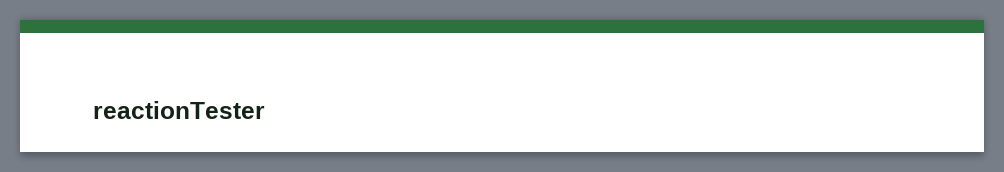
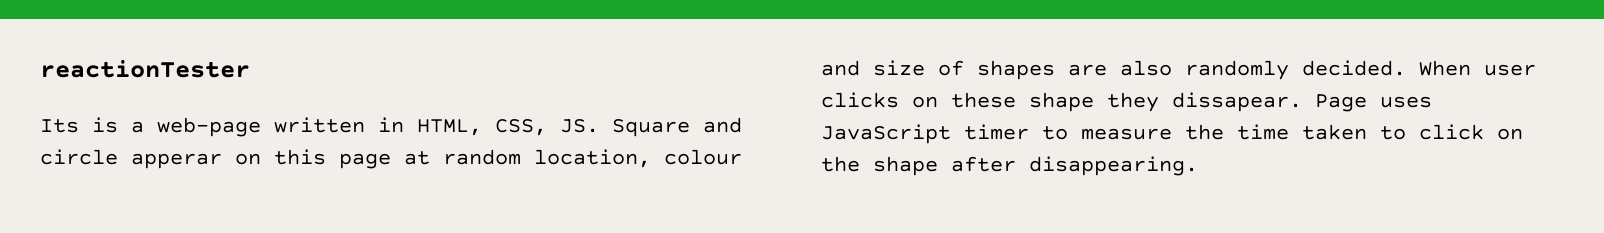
(265, 110) none -> [40,117,742,137] [40,149,742,169] [821,60,1536,80] [821,92,1432,112] [821,124,1523,144] [821,156,1198,176] // Its is a web-page written in HTML, CSS, JS. Square and circle apperar on this page at random location, colour and size of shapes are also randomly decided. When user clicks on these shape they dissapear. Page uses JavaScript timer to measure the time taken to click on the shape after disappearing.

